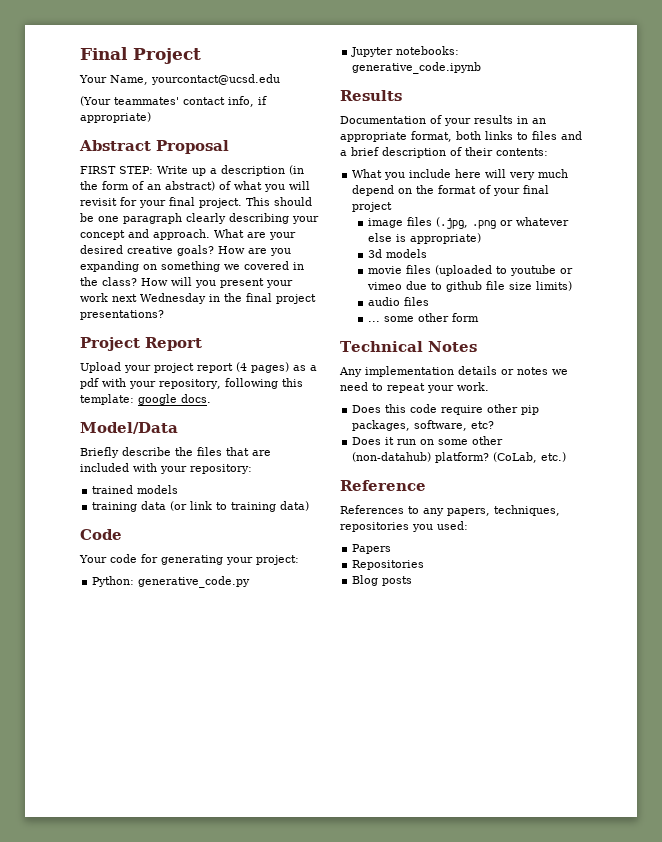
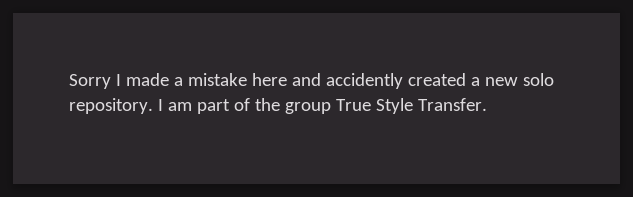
[80,47,201,64] [79,74,280,85] [80,96,267,107] [80,112,151,123] [79,140,229,154] [80,165,304,176] [80,181,310,192] [80,197,312,208] [80,213,319,224] [80,229,296,240] [80,245,291,256] [80,261,304,272] [80,277,293,288] [80,293,316,304] [80,310,164,320] [80,337,202,351] [80,362,317,373] [80,378,303,389] [80,394,211,405] [80,422,178,434] [80,447,271,458] [80,463,252,474] [92,485,179,494] [92,501,310,512] [80,529,122,540] [79,554,299,565] [92,576,251,588] [351,46,460,57] [352,62,482,74] [340,90,402,101] [340,115,546,126] [340,131,582,142] [340,147,548,158] [352,169,569,180] [352,185,550,196] [352,202,393,212] [368,217,570,229] [368,233,482,244] [368,249,428,258] [368,265,574,276] [367,281,573,292] [368,297,430,306] [368,313,480,322] [340,341,477,352] [339,366,568,377] [340,382,489,393] [352,404,540,415] [352,420,495,431] [352,436,504,445] [352,452,567,463] [340,480,426,491] [340,505,560,516] [340,521,468,532] [352,544,392,554] [352,560,425,570] [352,575,413,586] Final Project // Your Name, yourcontact@ucsd.edu // (Your teammates' contact info, if appropriate) // Abstract Proposal // FIRST STEP: Write up a description (in the form of an abstract) of what you will revisit for your final project. This should be one paragraph clearly describing your concept and approach. What are your desired creative goals? How are you expanding on something we covered in the class? How will you present your work next Wednesday in the final project presentations? // Project Report // Upload your project report (4 pages) as a pdf with your repository, following this template: google docs. // Model/Data // Briefly describe the files that are included with your repository: // trained models // training data (or link to training data) // Code // Your code for generating your project: // Python: generative_code.py // Jupyter notebooks: generative_code.ipynb // Results // Documentation of your results in an appropriate format, both links to files and a brief description of their contents: // What you include here will very much depend on the format of your final project // image files (.jpg, .png or whatever else is appropriate) // 3d models // movie files (uploaded to youtube or vimeo due to github file size limits) // audio files // ... some other form // Technical Notes // Any implementation details or notes we need to repeat your work. // Does this code require other pip packages, software, etc? // Does it run on some other (non-datahub) platform? (CoLab, etc.) // Reference // References to any papers, techniques, repositories you used: // Papers // Repositories // Blog posts -> [69,73,554,89] [69,98,487,114] Sorry I made a mistake here and accidently created a new solo repository. I am part of the group True Style Transfer.

